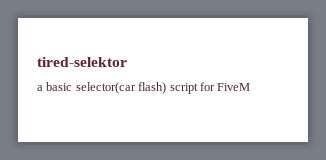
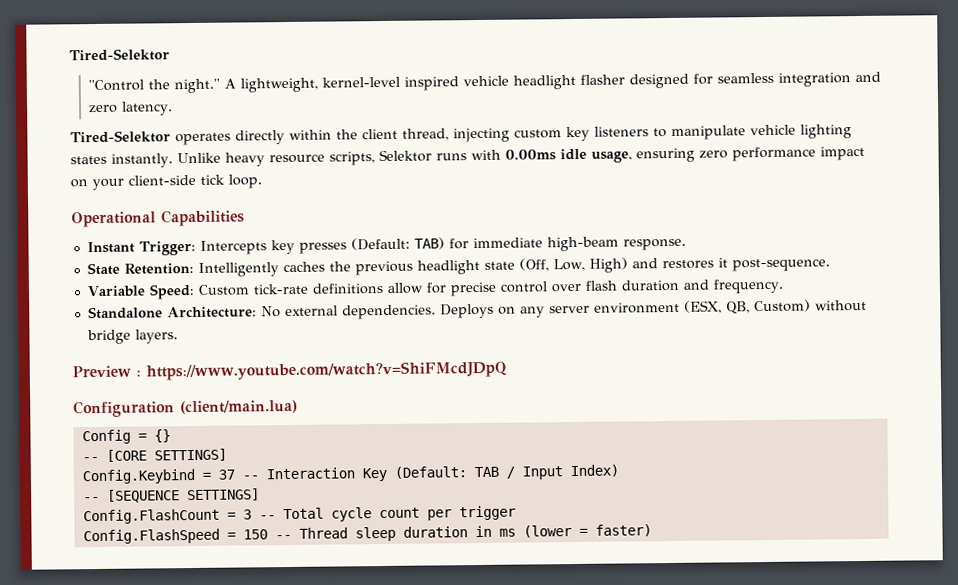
[37,57,127,67] [37,82,251,94] tired-selektor // a basic selector(car flash) script for FiveM -> [69,48,170,62] [88,71,882,94] [89,101,174,116] [70,124,852,146] [70,145,865,168] [70,174,262,191] [71,209,245,228] [86,236,686,256] [86,257,830,277] [86,278,784,300] [87,299,867,320] [86,329,178,345] [72,360,507,381] [73,399,298,418] [81,429,171,445] [81,448,227,462] [81,464,619,485] [82,488,260,503] [82,505,516,525] [82,524,652,545] Tired-Selektor // "Control the night." A lightweight, kernel-level inspired vehicle headlight flasher designed for seamless integration and zero latency. // Tired-Selektor operates directly within the client thread, injecting custom key listeners to manipulate vehicle lighting states instantly. Unlike heavy resource scripts, Selektor runs with 0.00ms idle usage, ensuring zero performance impact on your client-side tick loop. // Operational Capabilities // Instant Trigger: Intercepts key presses (Default: TAB) for immediate high-beam response. // State Retention: Intelligently caches the previous headlight state (Off, Low, High) and restores it post-sequence. // Variable Speed: Custom tick-rate definitions allow for precise control over flash duration and frequency. // Standalone Architecture: No external dependencies. Deploys on any server environment (ESX, QB, Custom) without bridge layers. // Preview : https://www.youtube.com/watch?v=ShiFMcdJDpQ // Configuration (client/main.lua) // Config = {} // -- [CORE SETTINGS] // Config.Keybind = 37 -- Interaction Key (Default: TAB / Input Index) // -- [SEQUENCE SETTINGS] // Config.FlashCount = 3 -- Total cycle count per trigger // Config.FlashSpeed = 150 -- Thread sleep duration in ms (lower = faster)

